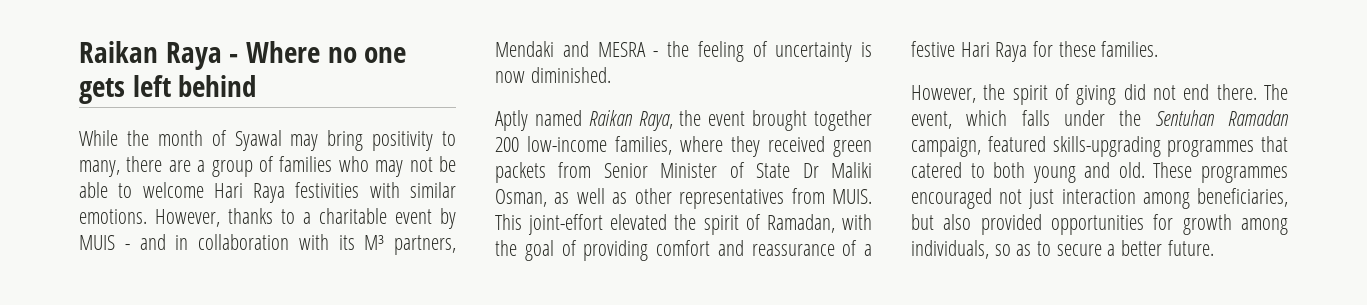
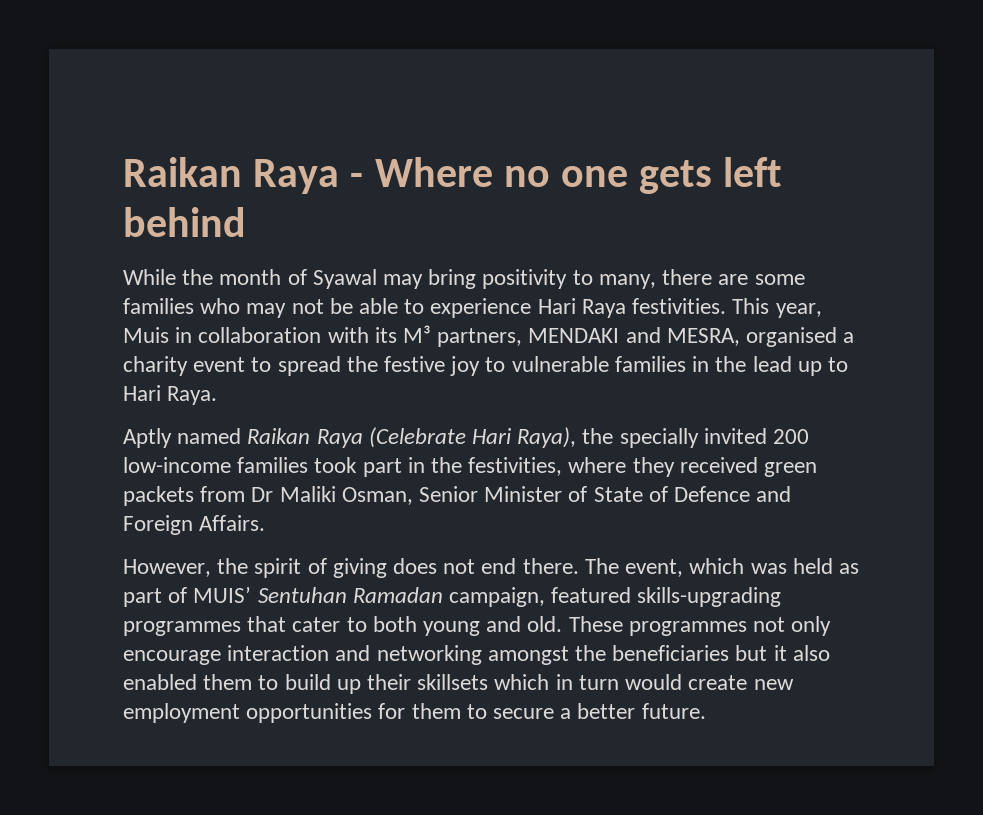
[197,156,274,177] a group of -> [754,274,805,285] some
[142,182,456,203] [79,208,456,229] [79,234,166,250] welcome Hari Raya festivities with similar emotions. However, thanks to a charitable event by MUIS - and -> [430,298,822,318] [123,327,169,343] experience Hari Raya festivities. This year, Muis
[495,41,872,62] [495,67,611,83] [495,110,872,131] [495,136,672,155] Mendaki and MESRA - the feeling of uncertainty is now diminished. // Aptly named Raikan Raya, the event brought together 200 low-income families, -> [528,327,855,347] [123,356,848,376] [123,385,218,405] [123,427,810,448] [123,457,563,477] MENDAKI and MESRA, organised a charity event to spread the festive joy to vulnerable families in the lead up to Hari Raya. // Aptly named Raikan Raya (Celebrate Hari Raya), the specially invited 200 low-income families took part in the festivities,
(592, 170) none -> [251,486,413,505] Dr Maliki Osman,
[802,162,872,178] [495,188,872,209] [495,214,872,235] [495,240,872,261] [911,41,1159,62] Dr Maliki Osman, as well as other representatives from MUIS. This joint-effort elevated the spirit of Ramadan, with the goal of providing comfort and reassurance of a festive Hari Raya for these families. -> [648,486,792,502] [123,515,266,535] of Defence and Foreign Affairs.
[1123,84,1146,100] did -> [393,558,438,574] does
[1021,110,1142,126] falls under the -> [750,558,859,574] [123,586,252,607] was held as part of MUIS’
[911,162,962,178] catered -> [292,617,341,632] cater
[911,188,1288,209] [911,214,1288,235] [911,240,1032,259] encouraged not just interaction among beneficiaries, but also provided opportunities for growth among individuals, so as -> [753,616,832,636] [123,645,830,665] [123,674,794,694] [123,703,461,723] not only encourage interaction and networking amongst the beneficiaries but it also enabled them to build up their skillsets which in turn would create new employment opportunities for them

